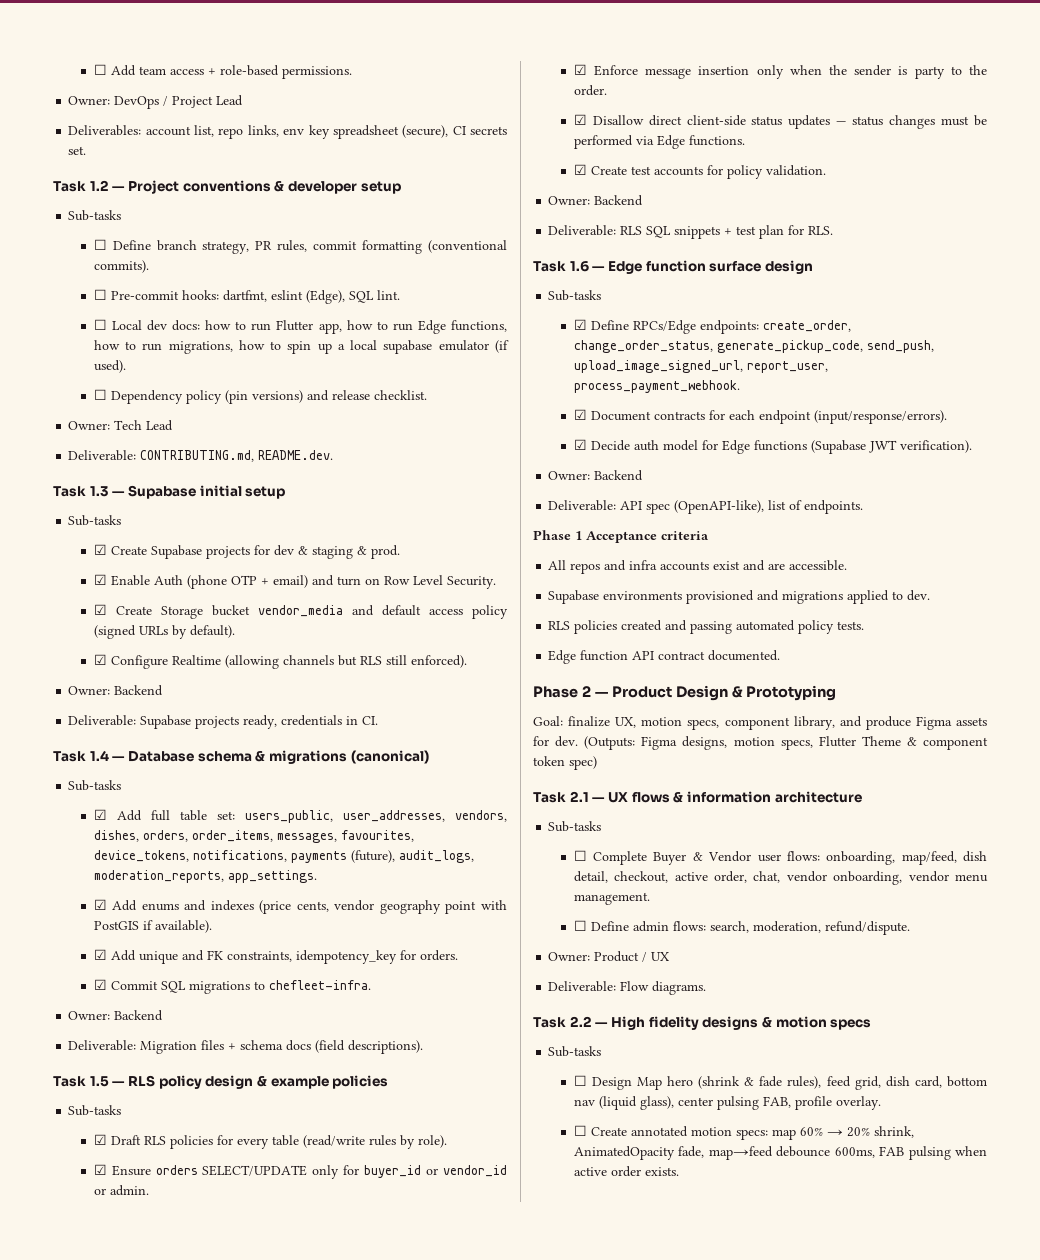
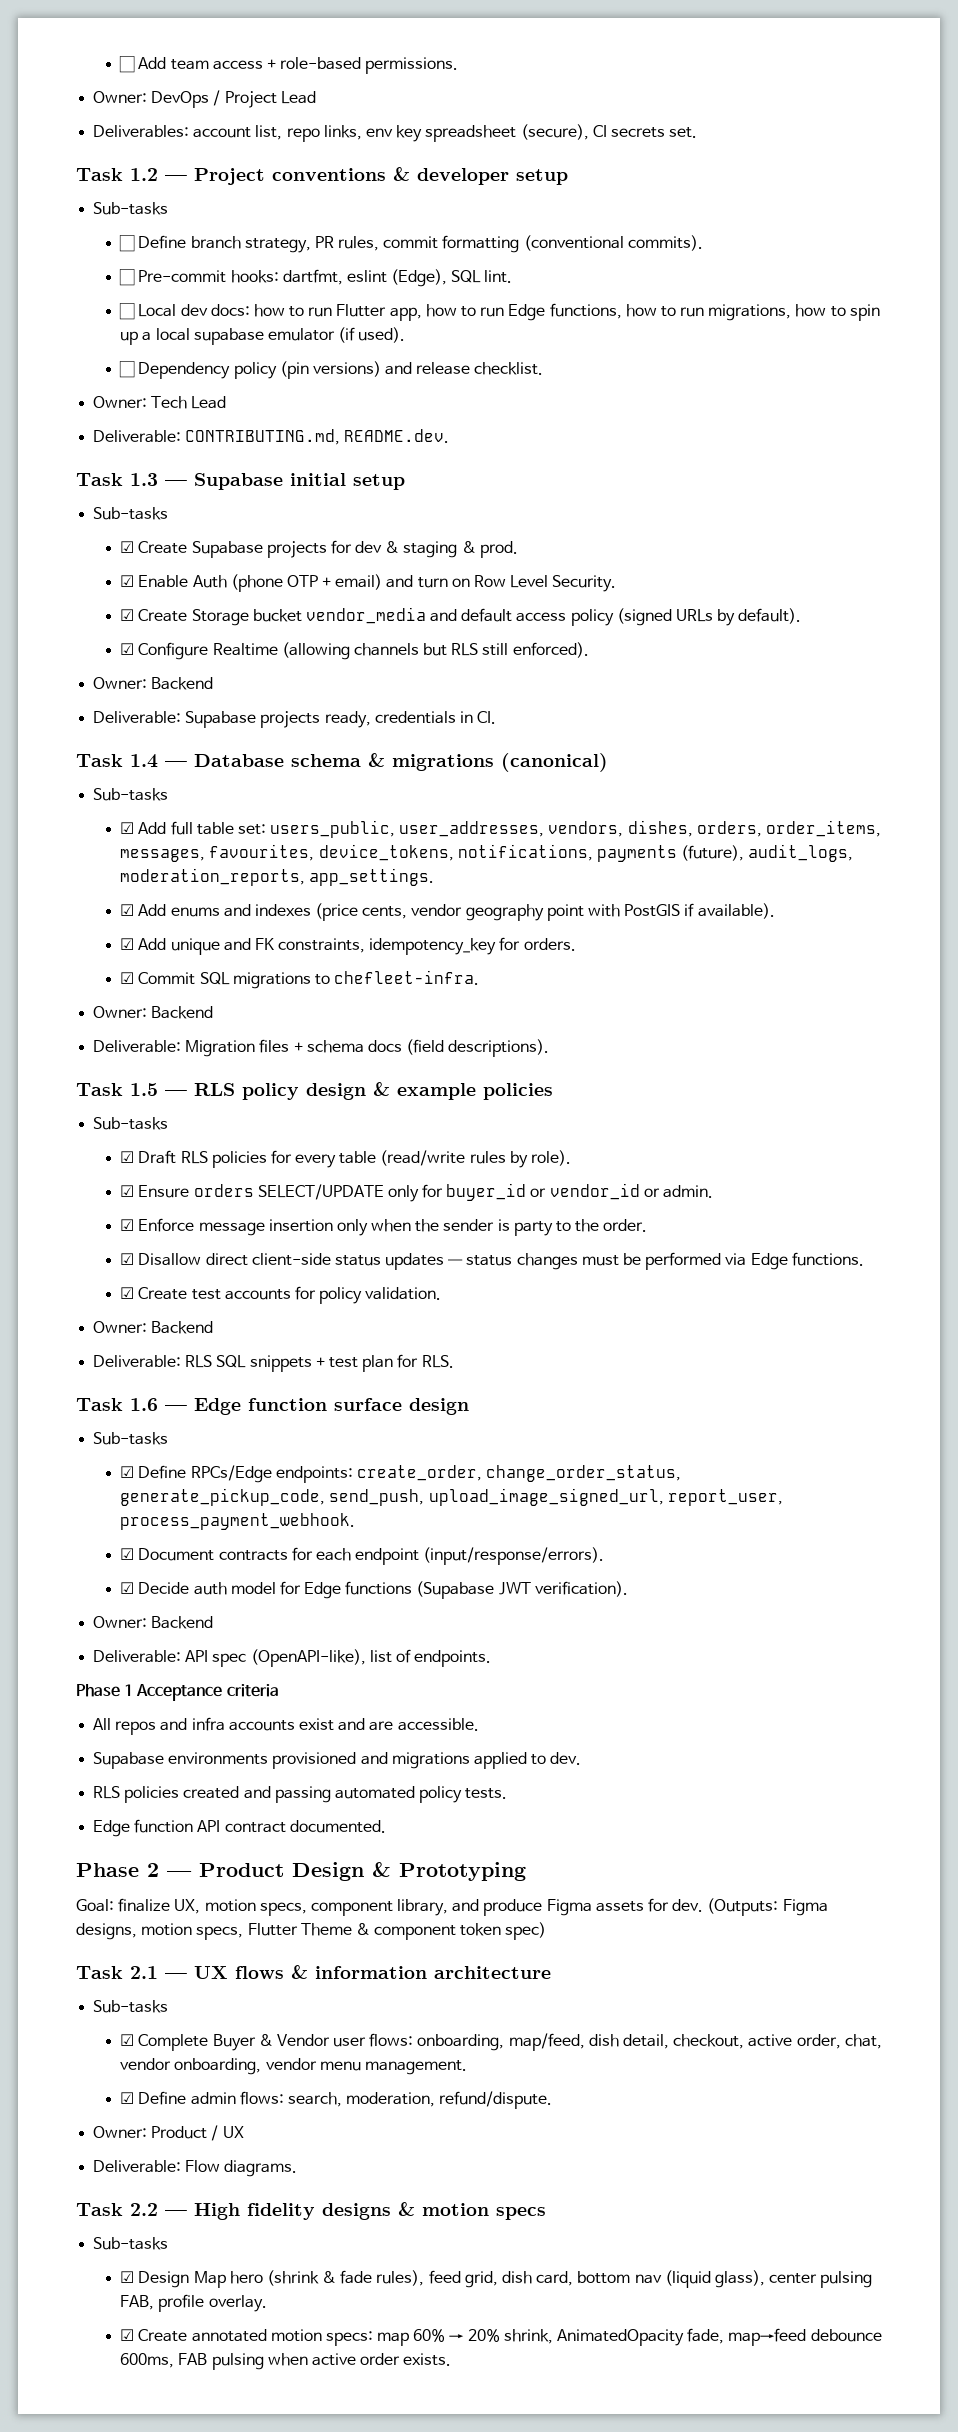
[573,850,587,861] ☐ -> [120,2034,135,2046] ☑
[573,920,587,931] ☐ -> [120,2092,135,2104] ☑
[573,1075,587,1086] ☐ -> [120,2271,135,2283] ☑
[573,1125,587,1136] ☐ -> [120,2329,135,2341] ☑

